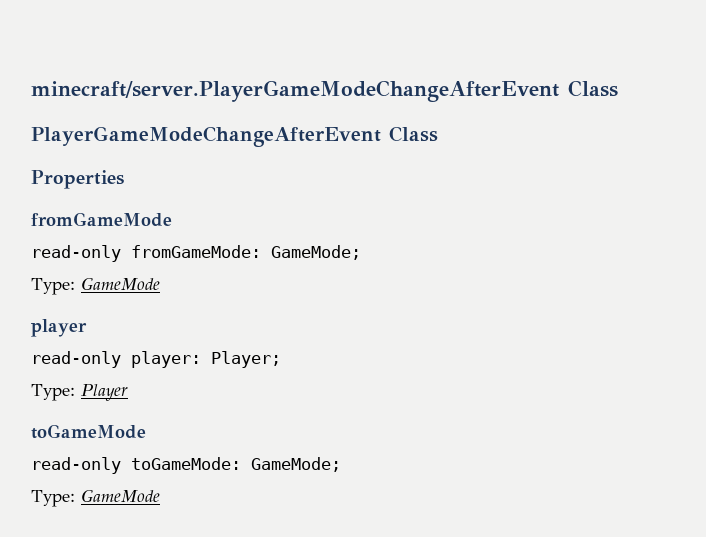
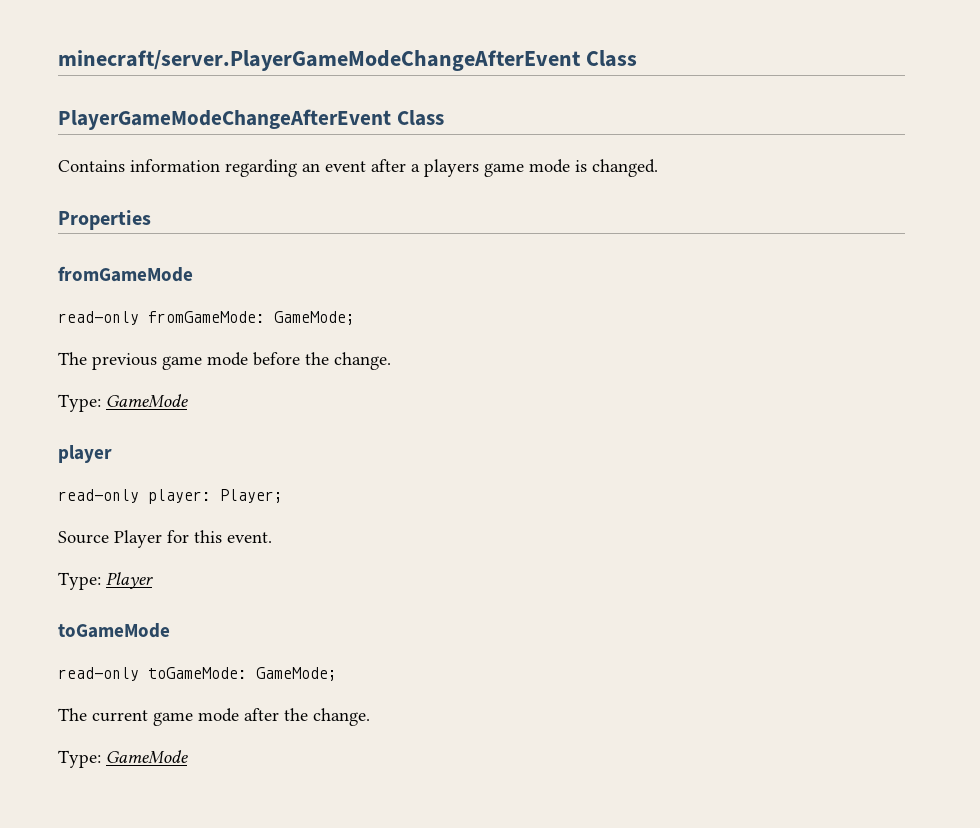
(438, 134) none -> [58,159,658,177] // Contains information regarding an event after a players game mode is changed.
(361, 252) none -> [58,352,391,370] // The previous game mode before the change.
(281, 359) none -> [58,530,272,548] // Source Player for this event.
(341, 464) none -> [58,708,370,726] // The current game mode after the change.

